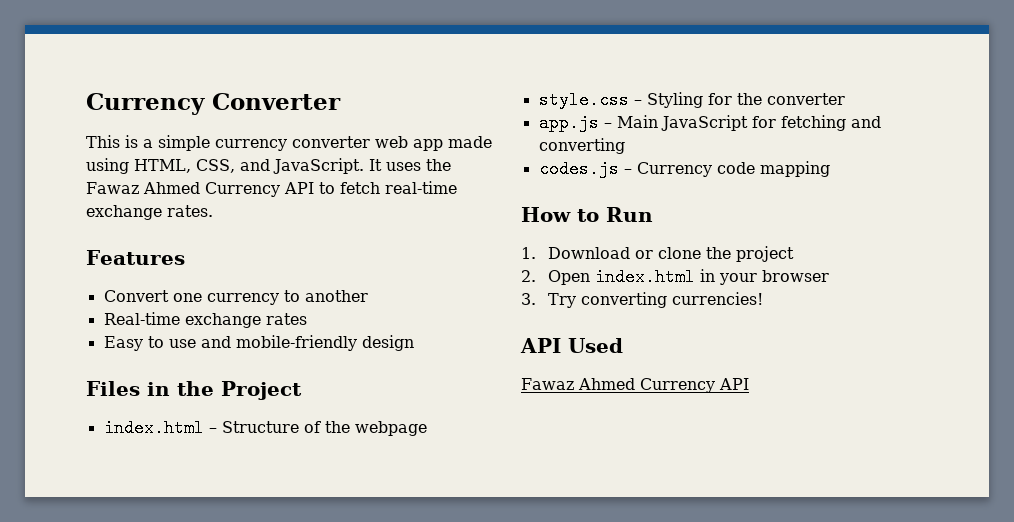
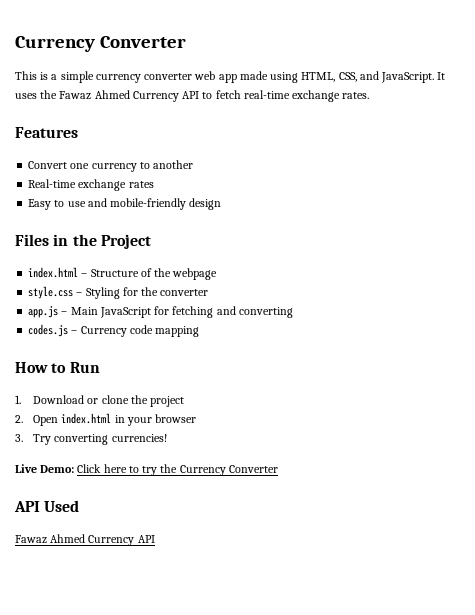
(763, 298) none -> [15,464,278,476] // Live Demo: Click here to try the Currency Converter

